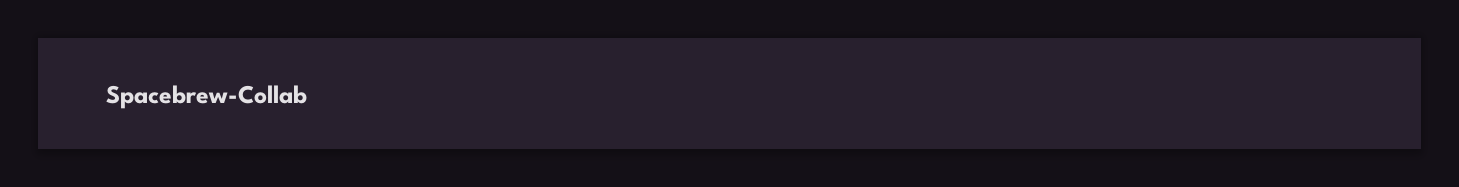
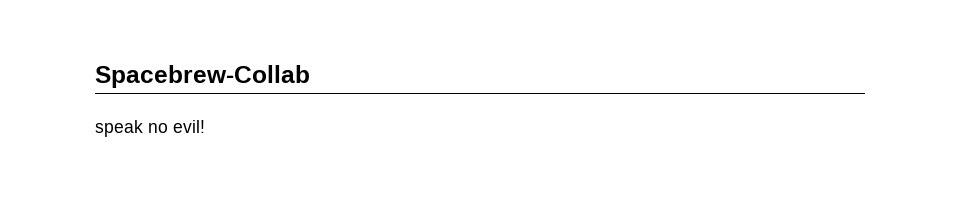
(307, 97) none -> [95,120,205,137] // speak no evil!

